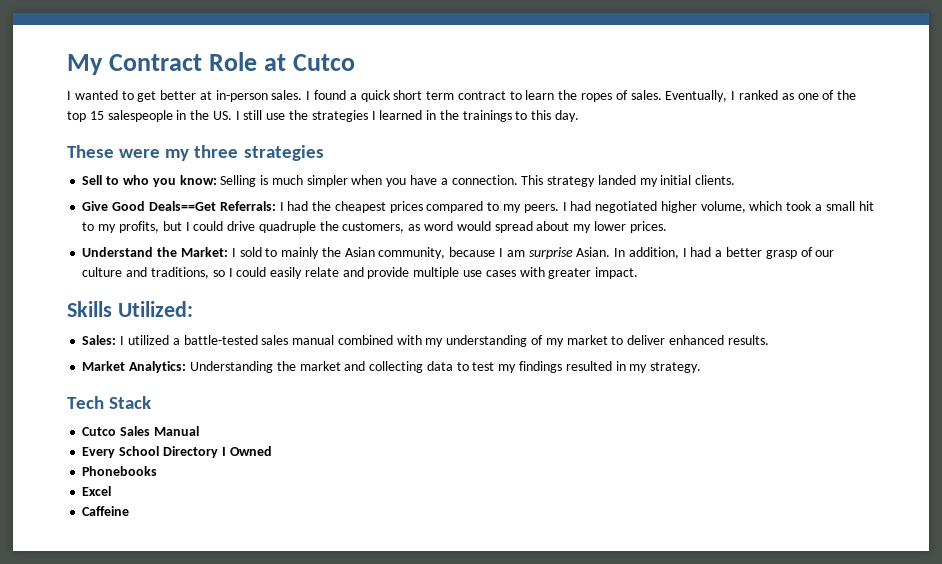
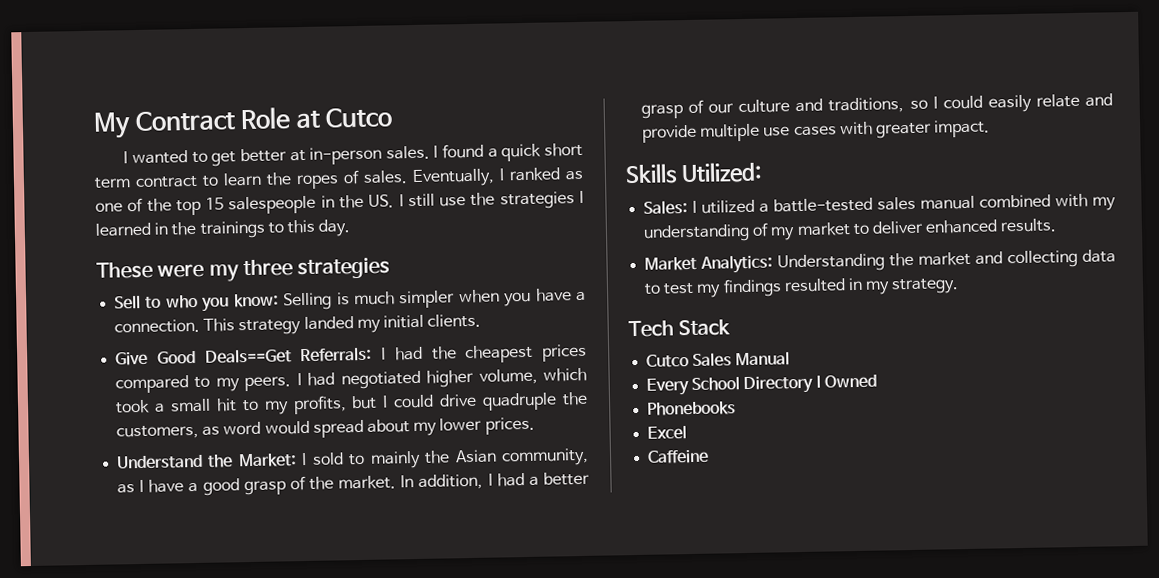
[449,247,611,259] because I am surprise Asian. -> [117,475,397,496] as I have a good grasp of the market.

